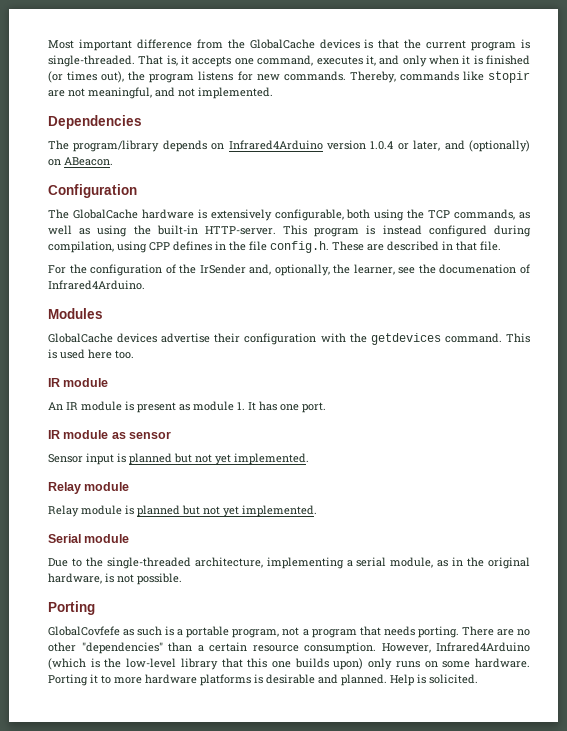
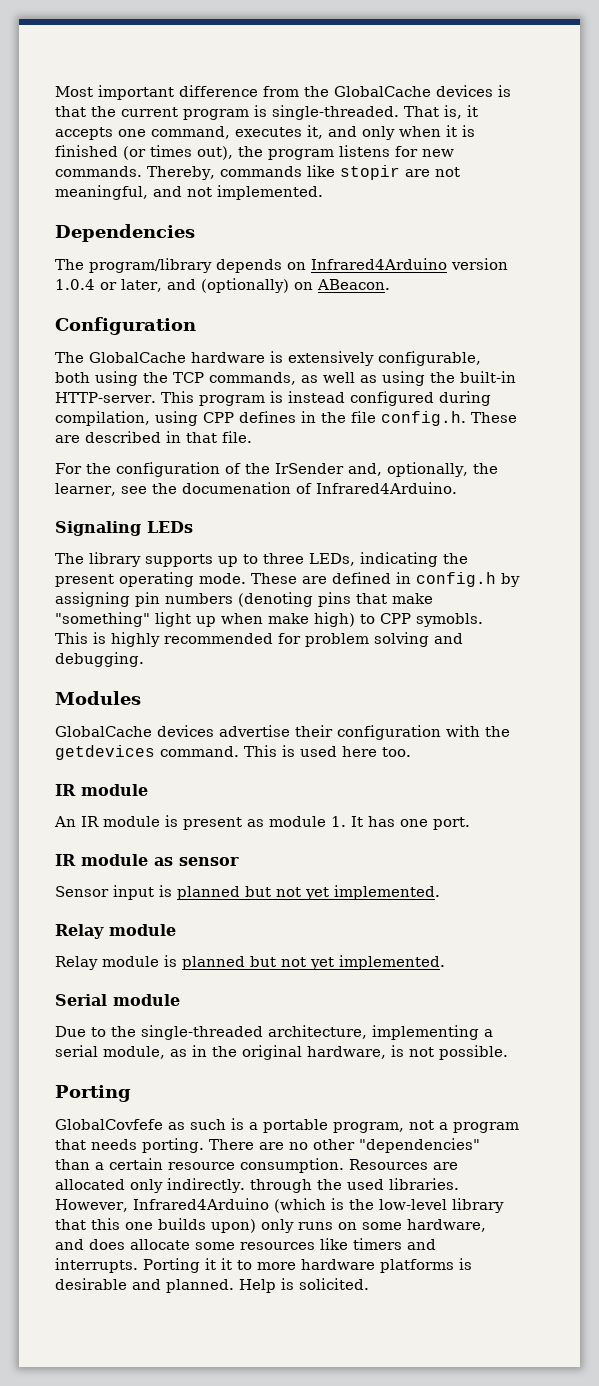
(145, 285) none -> [55,521,193,536] [55,552,468,567] [55,572,520,587] [55,592,433,607] [55,612,483,627] [55,632,463,647] [55,652,144,667] // Signaling LEDs // The library supports up to three LEDs, indicating the present operating mode. These are defined in config.h by assigning pin numbers (denoting pins that make "something" light up when make high) to CPP symobls. This is highly recommended for problem solving and debugging.
(376, 648) none -> [349,1159,458,1170] [55,1178,459,1193] Resources are allocated only indirectly. through the used libraries.
[475,658,531,668] hardware. -> [407,1219,486,1232] [55,1238,436,1250] [55,1258,138,1273] hardware, and does allocate some resources like timers and interrupts.
(98, 679) none -> [221,1258,232,1270] it

